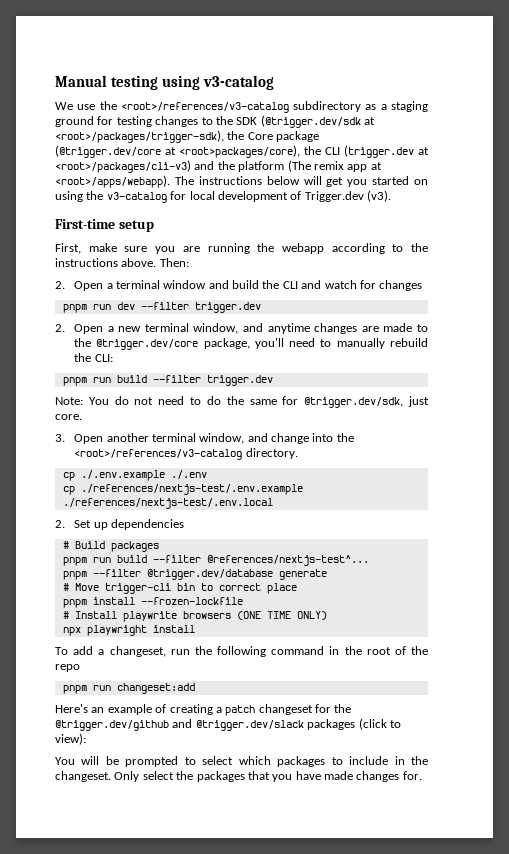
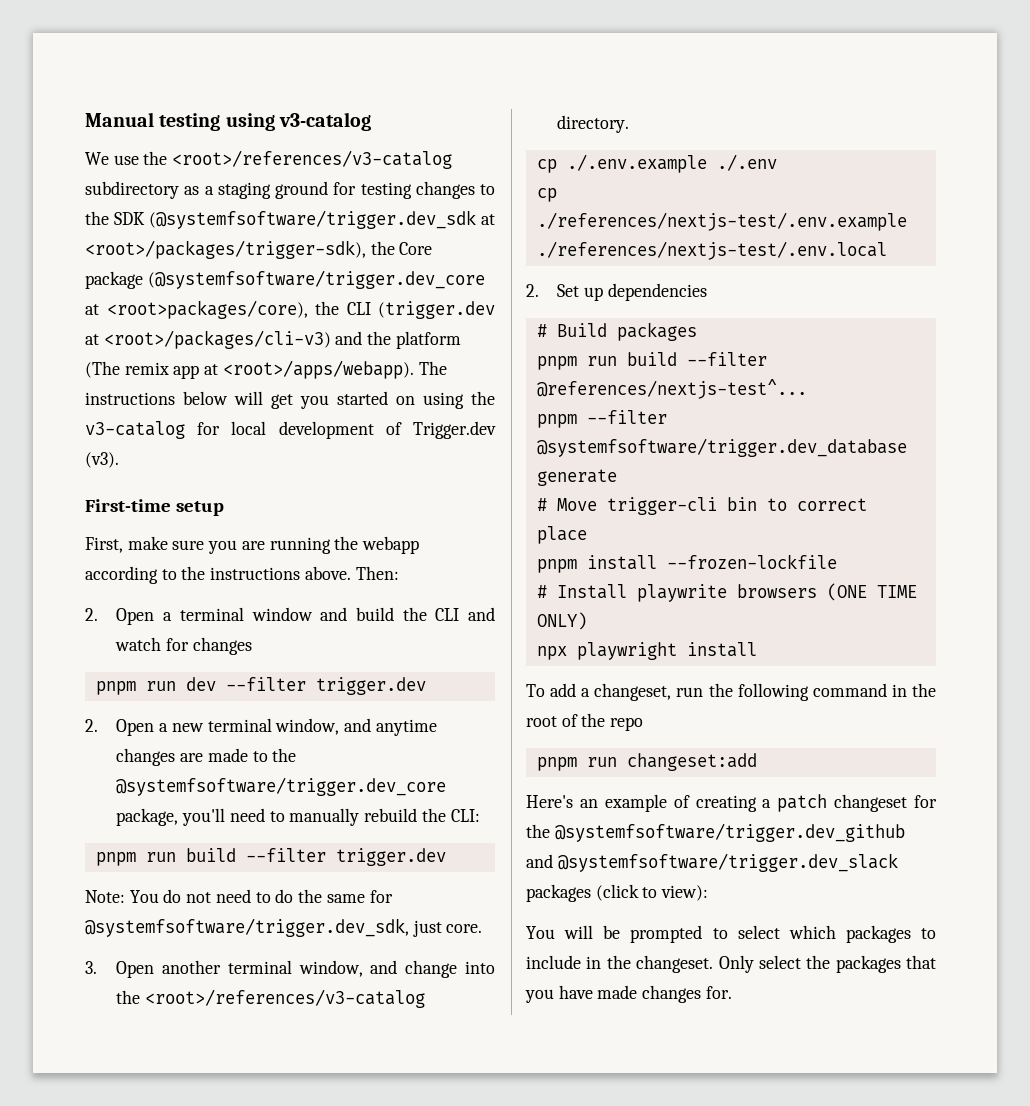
[260,115,361,128] (@trigger.dev/sdk -> [149,210,476,229] (@systemfsoftware/trigger.dev_sdk
[55,145,161,158] (@trigger.dev/core -> [147,270,485,289] (@systemfsoftware/trigger.dev_core
[96,339,199,350] @trigger.dev/core -> [116,777,447,796] @systemfsoftware/trigger.dev_core
[304,397,404,408] @trigger.dev/sdk, -> [85,918,409,937] @systemfsoftware/trigger.dev_sdk,
[146,569,273,580] @trigger.dev/database -> [536,438,907,457] @systemfsoftware/trigger.dev_database
[55,719,304,731] @trigger.dev/github and @trigger.dev/slack -> [554,823,905,842] [526,853,898,872] @systemfsoftware/trigger.dev_github and @systemfsoftware/trigger.dev_slack

